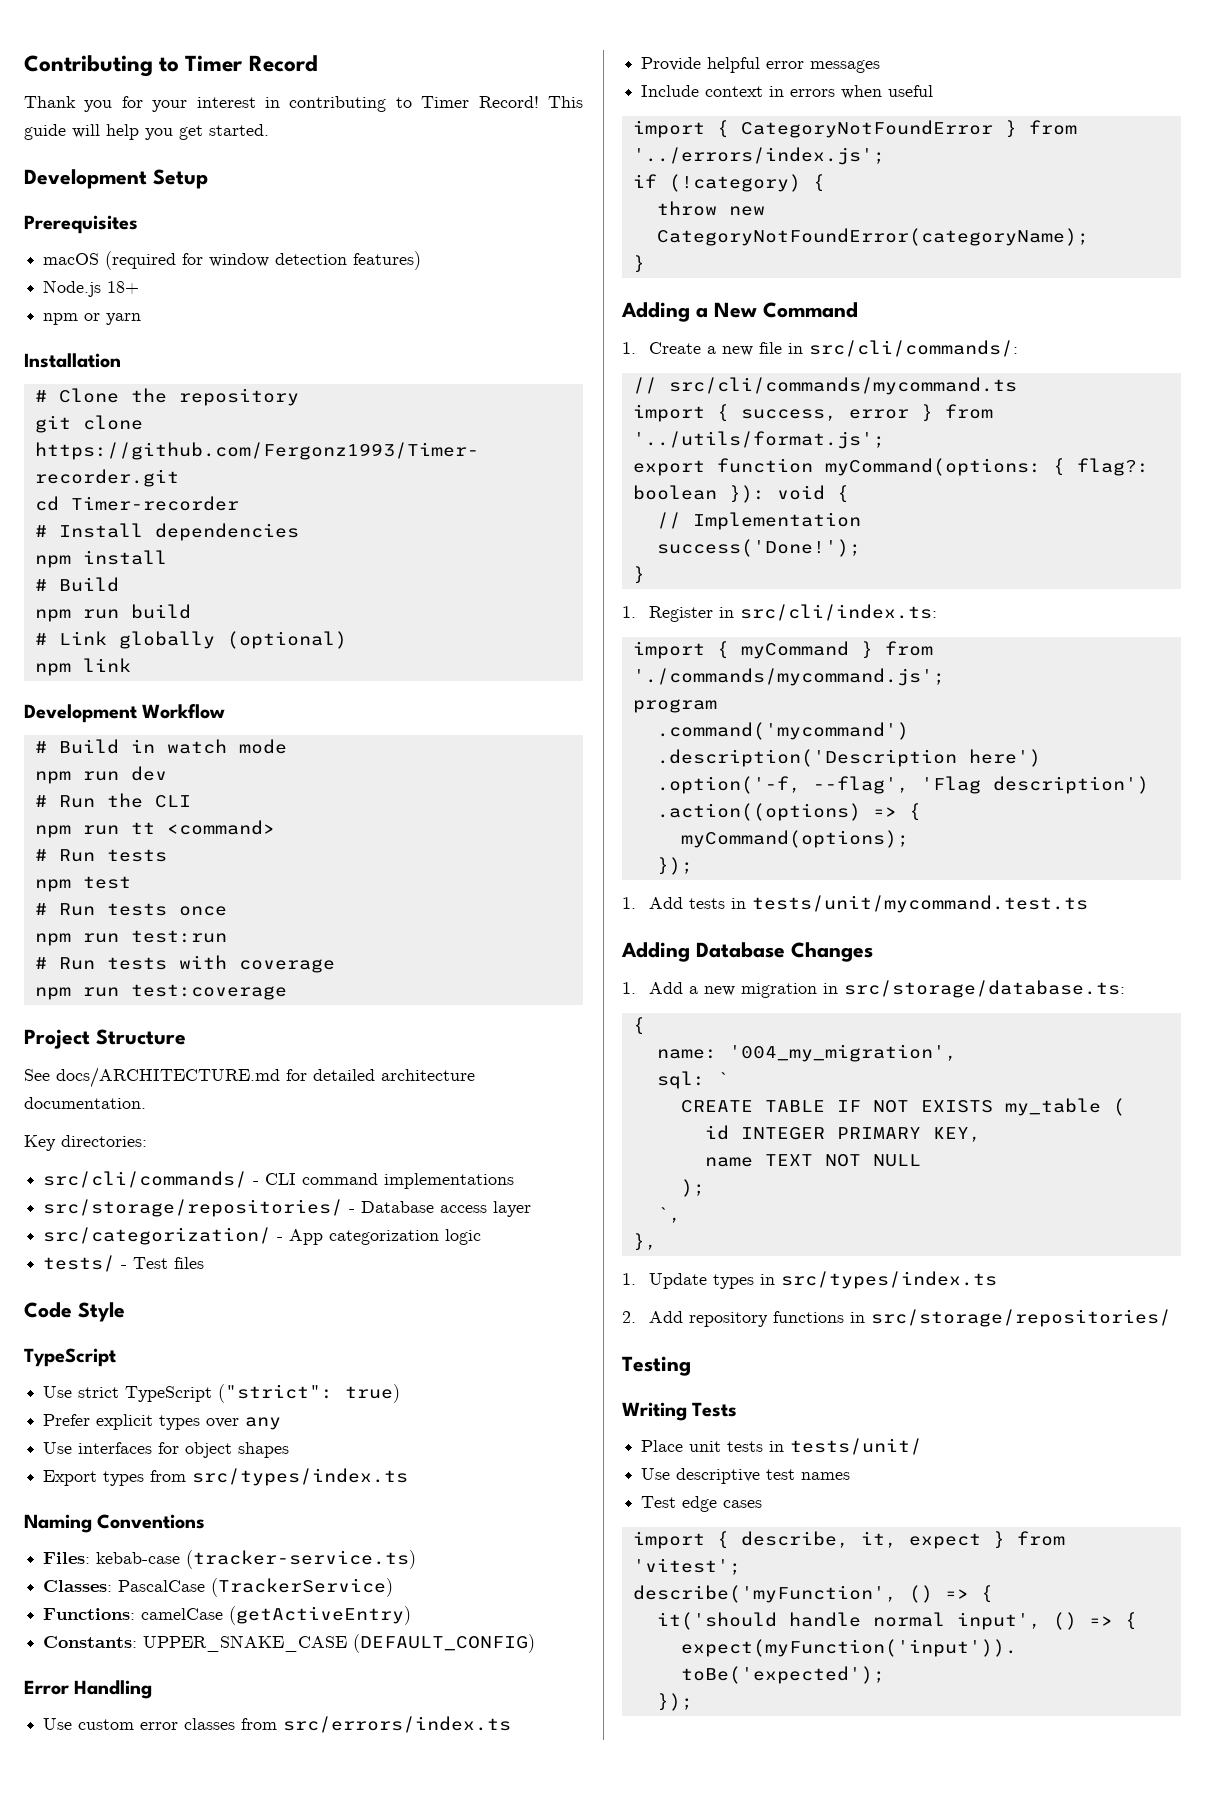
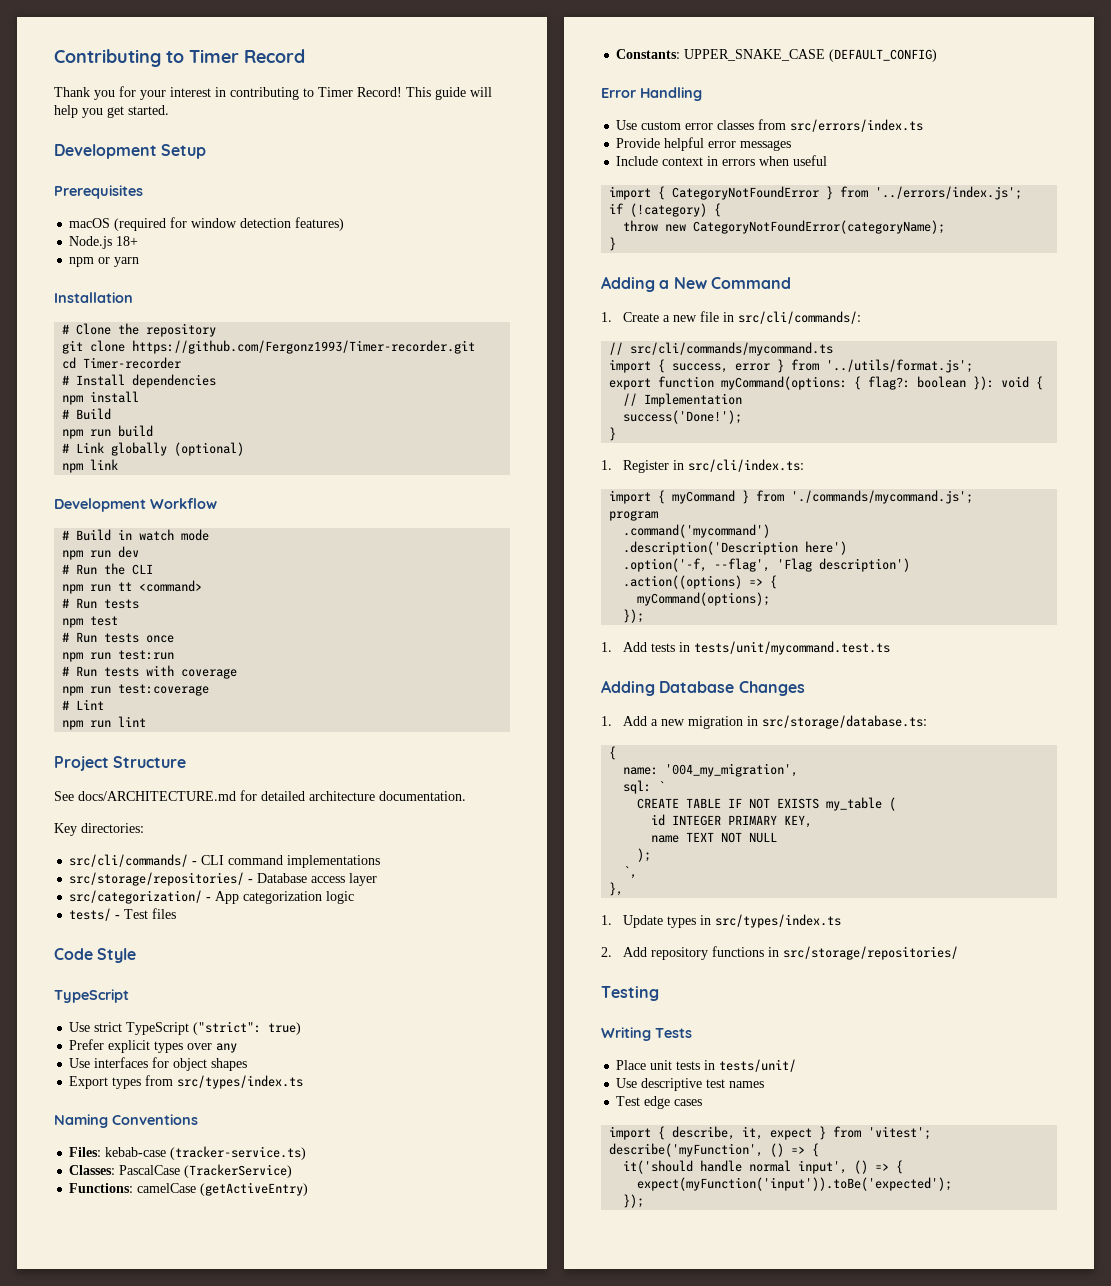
(287, 992) none -> [62,699,105,710] [62,716,147,730] // # Lint // npm run lint

